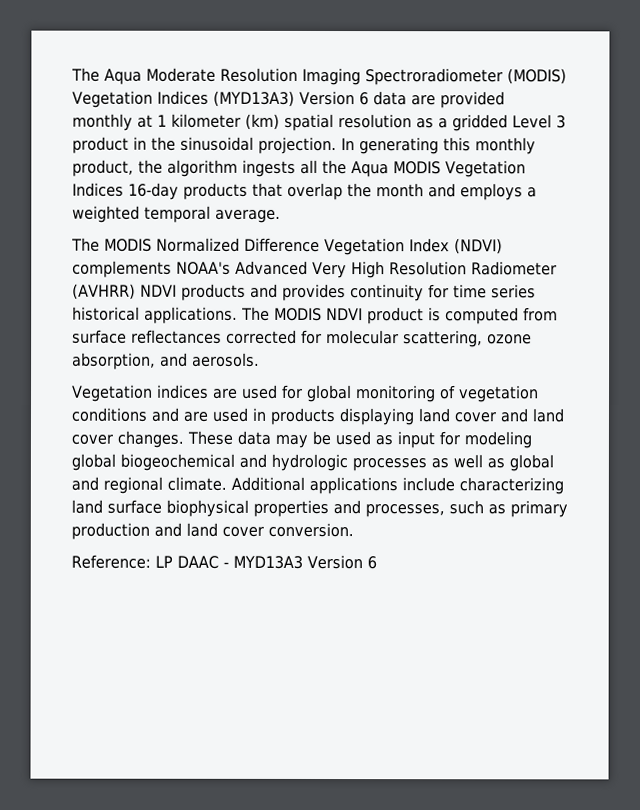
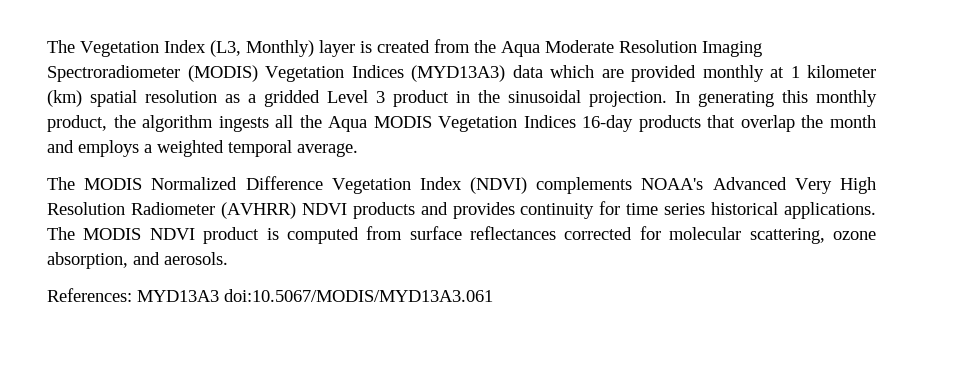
[71,67,100,82] The -> [47,39,496,57] The Vegetation Index (L3, Monthly) layer is created from the
[298,90,407,106] Version 6 data -> [512,65,594,78] data which
[72,384,539,403] [71,407,564,426] [71,430,532,449] [71,453,554,472] [71,476,564,495] [71,499,568,518] [71,522,354,540] [71,554,377,570] Vegetation indices are used for global monitoring of vegetation conditions and are used in products displaying land cover and land cover changes. These data may be used as input for modeling global biogeochemical and hydrologic processes as well as global and regional climate. Additional applications include characterizing land surface biophysical properties and processes, such as primary production and land cover conversion. // Reference: LP DAAC - MYD13A3 Version 6 -> [47,288,493,302] References: MYD13A3 doi:10.5067/MODIS/MYD13A3.061

